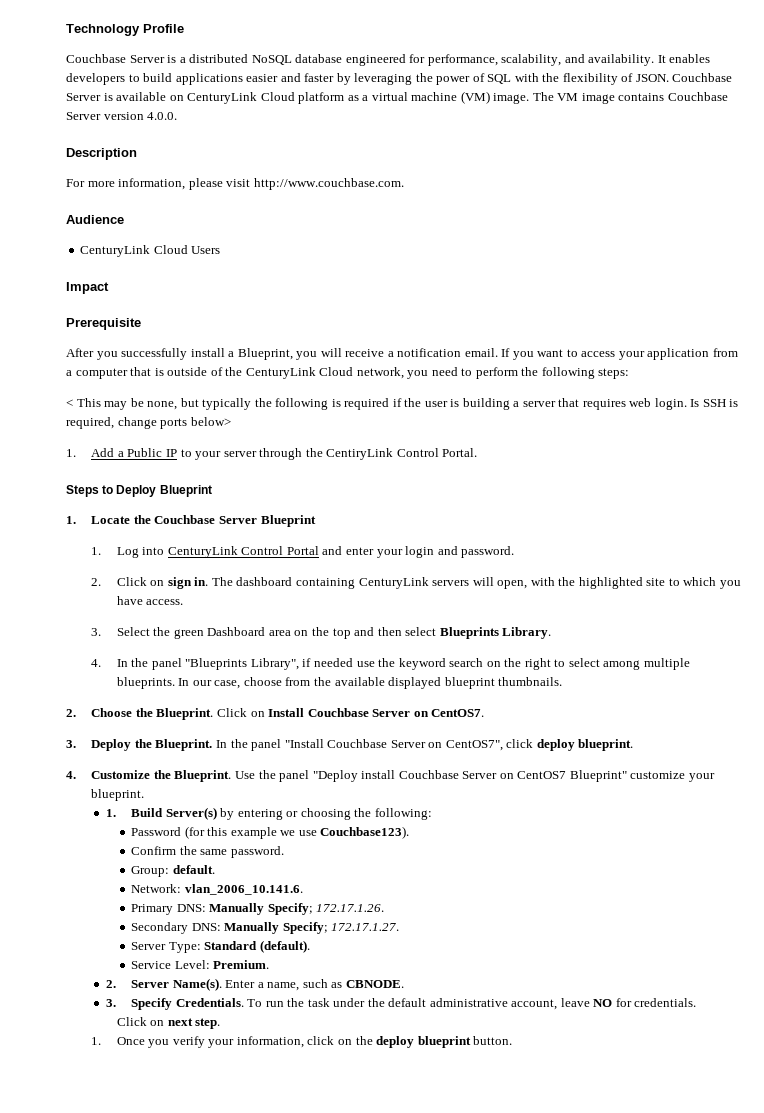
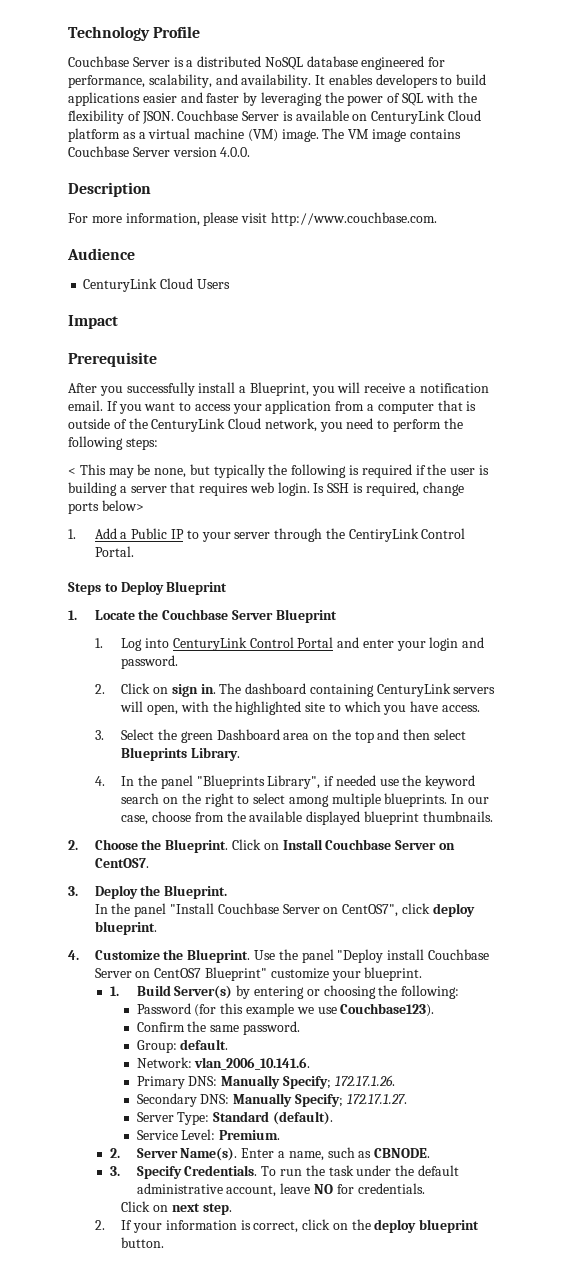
(213, 745) none -> (228, 892) //
[91,1036,304,1048] 1. Once you verify your information, -> [94,1220,299,1233] 2. If your information is correct,

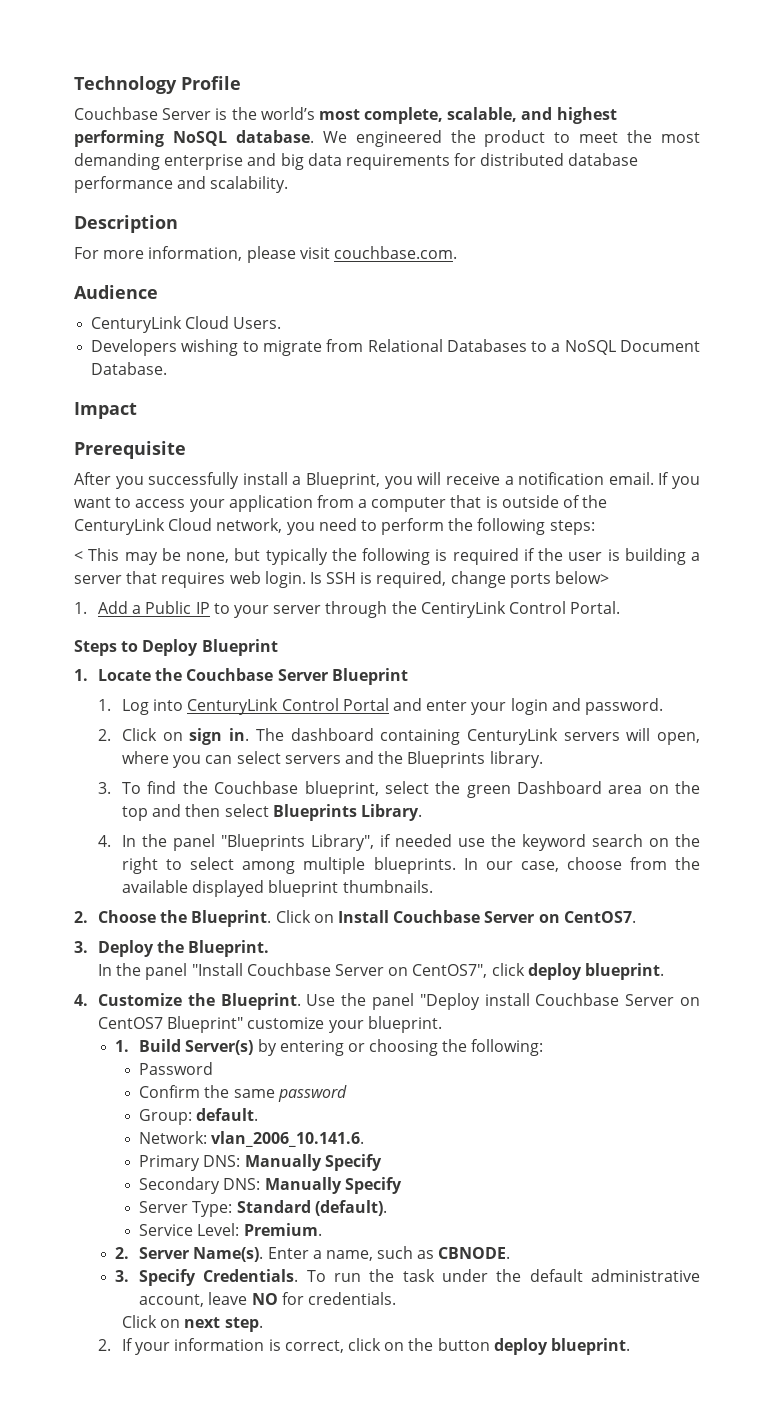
[186,56,446,70] [68,74,487,88] [68,92,477,106] [68,110,482,124] [68,128,461,142] [68,146,251,157] a distributed NoSQL database engineered for performance, scalability, and availability. It enables developers to build applications easier and faster by leveraging the power of SQL with the flexibility of JSON. Couchbase Server is available on CenturyLink Cloud platform as a virtual machine (VM) image. The VM image contains Couchbase Server version 4.0.0. -> [231,107,617,124] [74,130,700,147] [74,153,639,170] [74,176,289,193] the world’s most complete, scalable, and highest performing NoSQL database. We engineered the product to meet the most demanding enterprise and big data requirements for distributed database performance and scalability.
[270,212,437,226] http://www.couchbase.com. -> [333,246,457,259] couchbase.com.
[196,279,230,289] Users -> [233,317,282,329] [91,339,701,356] [91,362,168,375] Users. // Developers wishing to migrate from Relational Databases to a NoSQL Document Database.
[180,701,481,715] [94,729,155,740] with the highlighted site to which you have access. // 3. Select -> [122,751,543,768] [98,781,429,798] where you can select servers and the Blueprints library. // 3. To find the Couchbase blueprint, select
[194,1003,435,1017] (for this example we use Couchbase123). -> (214, 1068) none
[242,1021,300,1035] password. -> [277,1085,347,1102] password
[282,1075,395,1089] Specify; 172.17.1.26. -> [324,1154,382,1171] Specify
[294,1094,407,1107] Specify; 172.17.1.27. -> [344,1177,402,1194] Specify
[374,1219,480,1233] [121,1237,165,1248] deploy blueprint button. -> [437,1338,630,1355] button deploy blueprint.

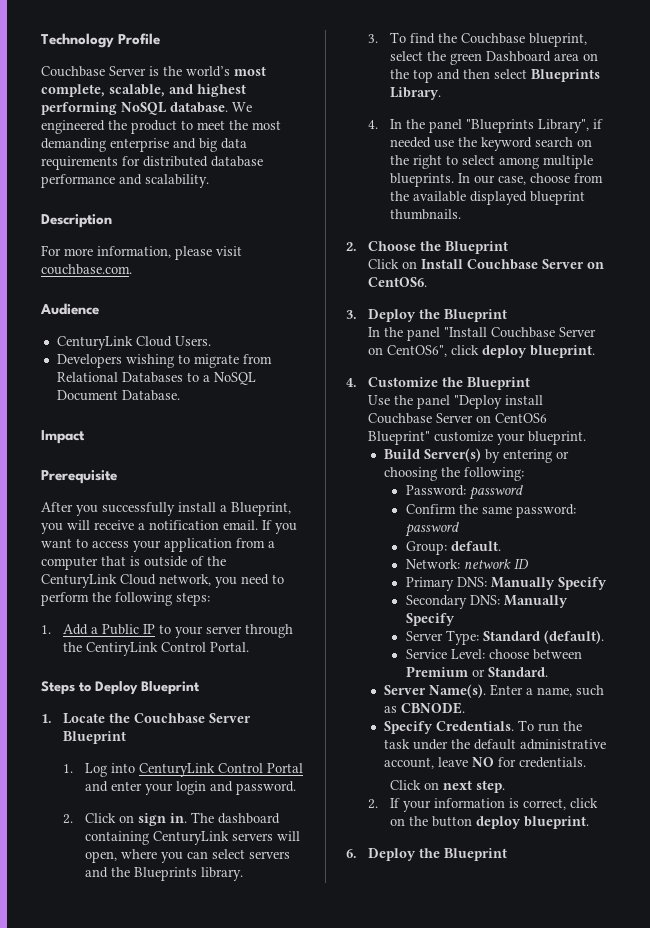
[74,548,700,565] [74,571,610,588] // < This may be none, but typically the following is required if the user is building a server that requires web login. Is SSH is required, change ports below> -> (210, 599) none
[191,910,272,927] Blueprint. -> [444,241,508,254] Blueprint //
[563,911,636,923] CentOS7. -> [367,277,427,287] CentOS6.
[188,940,270,957] Blueprint. -> [443,309,507,322] Blueprint
[412,964,488,978] CentOS7", -> [386,345,447,357] CentOS6",
[220,993,301,1010] Blueprint. -> [466,377,530,390] Blueprint //
[98,1017,164,1029] CentOS7 -> [494,413,547,423] CentOS6
[115,1040,130,1052] 1. -> (586, 438) none
[139,1062,214,1075] Password -> [405,485,523,500] Password: password
(275, 1093) none -> [515,504,576,518] password:
[211,1131,365,1147] vlan_2006_10.141.6. -> [463,559,529,569] network ID
[243,1223,322,1236] [115,1247,130,1259] Premium. // 2. -> [488,649,582,660] [405,666,548,677] choose between Premium or Standard. //
[115,1270,130,1282] 3. -> (465, 708) none
(630, 1346) none -> [346,848,507,861] // 6. Deploy the Blueprint

